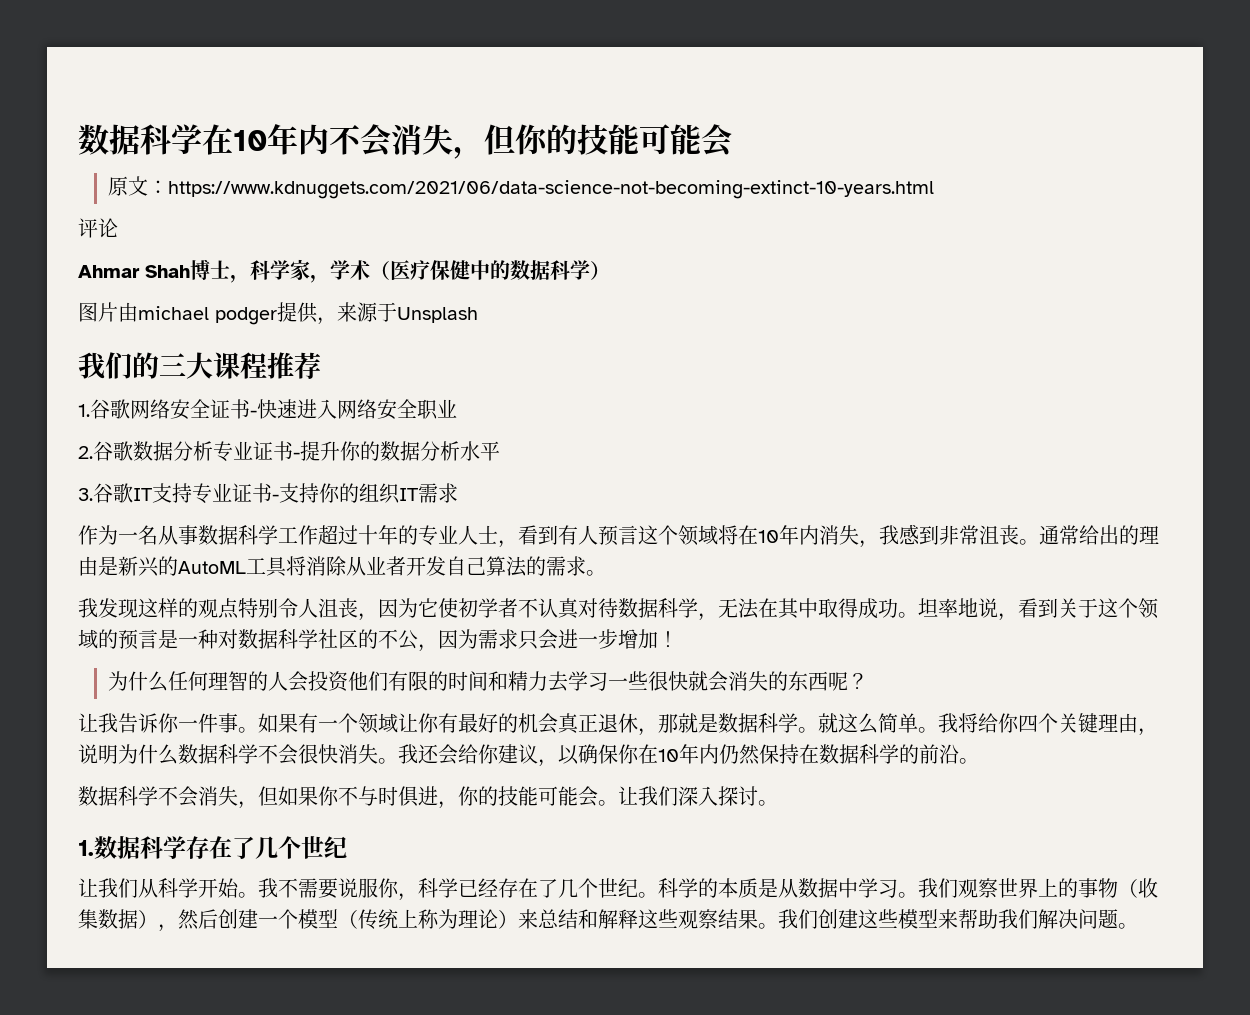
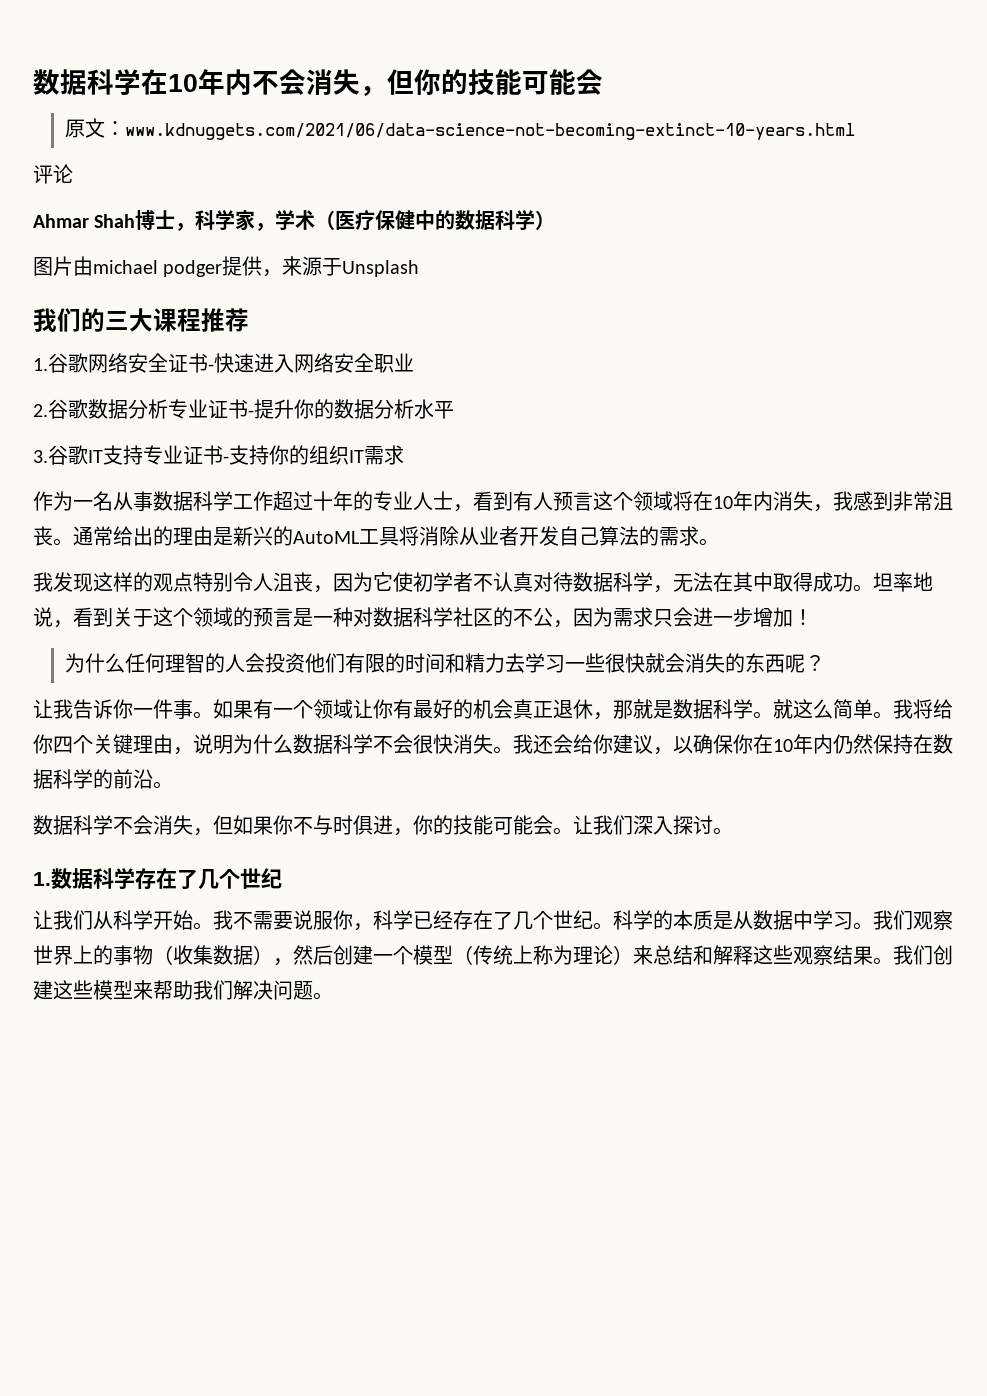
[168,180,935,199] https://www.kdnuggets.com/2021/06/data-science-not-becoming-extinct-10-years.html -> [125,123,856,140] www.kdnuggets.com/2021/06/data-science-not-becoming-extinct-10-years.html

